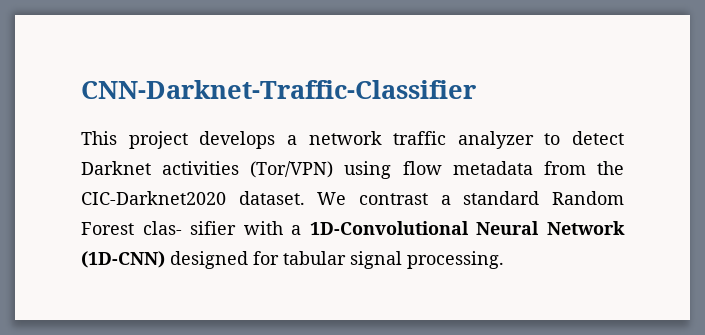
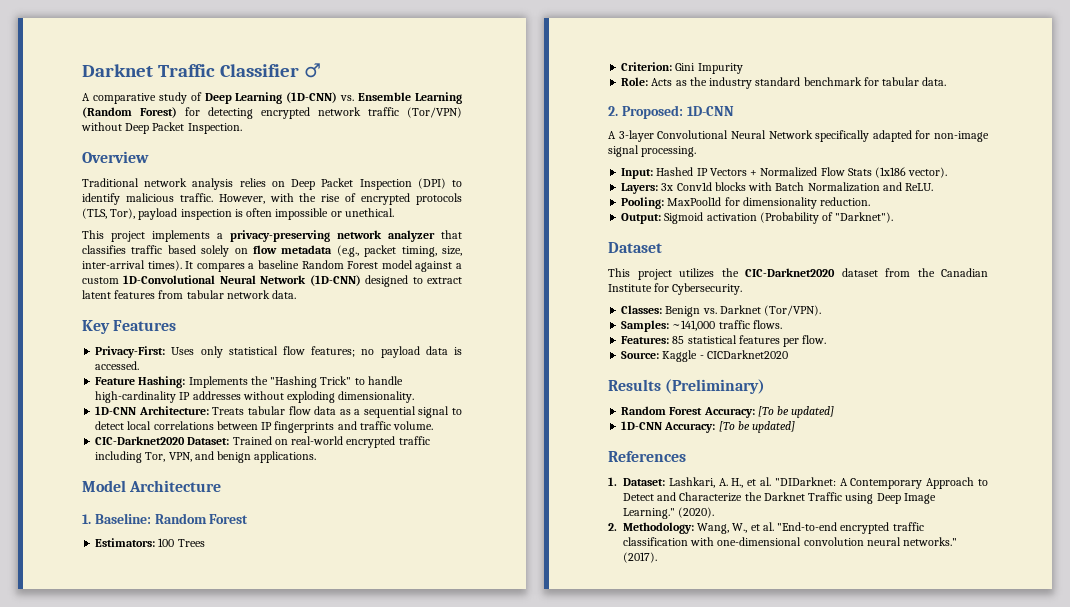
[81,80,476,99] [81,131,624,149] [81,161,625,179] [81,191,624,205] [81,221,302,235] CNN-Darknet-Traffic-Classifier // This project develops a network traffic analyzer to detect Darknet activities (Tor/VPN) using flow metadata from the CIC-Darknet2020 dataset. We contrast a standard Random Forest clas- sifier with a -> [82,63,321,78] [82,92,463,104] [82,107,462,119] [81,122,242,134] [82,151,149,163] [82,178,463,190] [82,193,462,205] [82,208,394,220] [82,230,462,242] [82,245,462,257] [82,260,463,272] [82,277,119,284] Darknet Traffic Classifier ♂ // A comparative study of Deep Learning (1D-CNN) vs. Ensemble Learning (Random Forest) for detecting encrypted network traffic (Tor/VPN) without Deep Packet Inspection. // Overview // Traditional network analysis relies on Deep Packet Inspection (DPI) to identify malicious traffic. However, with the rise of encrypted protocols (TLS, Tor), payload inspection is often impossible or unethical. // This project implements a privacy-preserving network analyzer that classifies traffic based solely on flow metadata (e.g., packet timing, size, inter-arrival times). It compares a baseline Random Forest model against a custom
[253,251,504,269] for tabular signal processing. -> [412,277,462,284] [82,290,297,299] [82,320,177,334] [95,346,462,358] [95,361,140,370] [95,376,403,388] [95,391,415,403] [95,406,462,418] [95,421,434,433] [95,436,430,448] [95,451,317,463] [82,480,222,492] [82,513,249,524] [95,538,205,547] [621,62,743,74] [621,77,947,89] [608,105,734,119] [608,130,989,142] [608,145,697,157] [621,167,948,179] [621,182,934,194] [621,197,871,209] [621,212,894,224] [608,242,662,253] [608,268,988,280] [608,283,743,295] [621,305,822,317] [621,320,782,332] [621,335,827,347] [621,350,788,362] [608,379,766,394] [621,406,835,418] [621,421,796,433] [608,451,686,462] [608,477,989,489] [623,492,936,504] [623,507,715,519] [608,522,924,534] [623,537,958,546] [623,552,657,563] to extract latent features from tabular network data. // Key Features // Privacy-First: Uses only statistical flow features; no payload data is accessed. // Feature Hashing: Implements the "Hashing Trick" to handle high-cardinality IP addresses without exploding dimensionality. // 1D-CNN Architecture: Treats tabular flow data as a sequential signal to detect local correlations between IP fingerprints and traffic volume. // CIC-Darknet2020 Dataset: Trained on real-world encrypted traffic including Tor, VPN, and benign applications. // Model Architecture // 1. Baseline: Random Forest // Estimators: 100 Trees // Criterion: Gini Impurity // Role: Acts as the industry standard benchmark for tabular data. // 2. Proposed: 1D-CNN // A 3-layer Convolutional Neural Network specifically adapted for non-image signal processing. // Input: Hashed IP Vectors + Normalized Flow Stats (1x186 vector). // Layers: 3x Conv1d blocks with Batch Normalization and ReLU. // Pooling: MaxPool1d for dimensionality reduction. // Output: Sigmoid activation (Probability of "Darknet"). // Dataset // This project utilizes the CIC-Darknet2020 dataset from the Canadian Institute for Cybersecurity. // Classes: Benign vs. Darknet (Tor/VPN). // Samples: ~141,000 traffic flows. // Features: 85 statistical features per flow. // Source: Kaggle - CICDarknet2020 // Results (Preliminary) // Random Forest Accuracy: [To be updated] // 1D-CNN Accuracy: [To be updated] // References // 1. Dataset: Lashkari, A. H., et al. "DIDarknet: A Contemporary Approach to Detect and Characterize the Darknet Traffic using Deep Image Learning." (2020). // 2. Methodology: Wang, W., et al. "End-to-end encrypted traffic classification with one-dimensional convolution neural networks." (2017).

